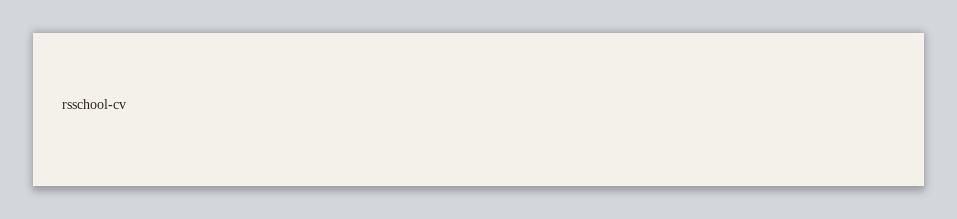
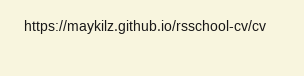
[62,99,126,109] rsschool-cv -> [24,20,266,34] https://maykilz.github.io/rsschool-cv/cv

